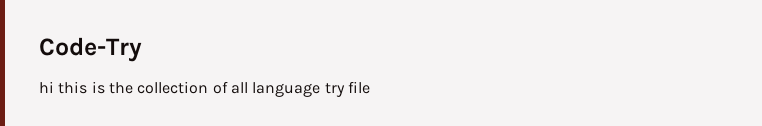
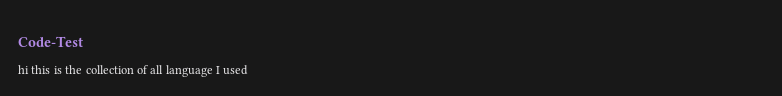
[39,37,142,62] Code-Try -> [18,36,83,47] Code-Test
[324,81,370,97] try file -> [216,65,249,75] I used

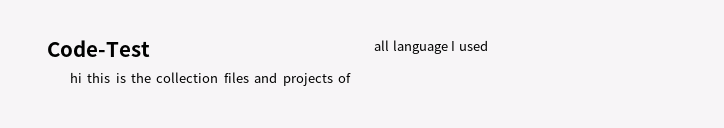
(134, 69) none -> [223,72,333,86] files and projects

